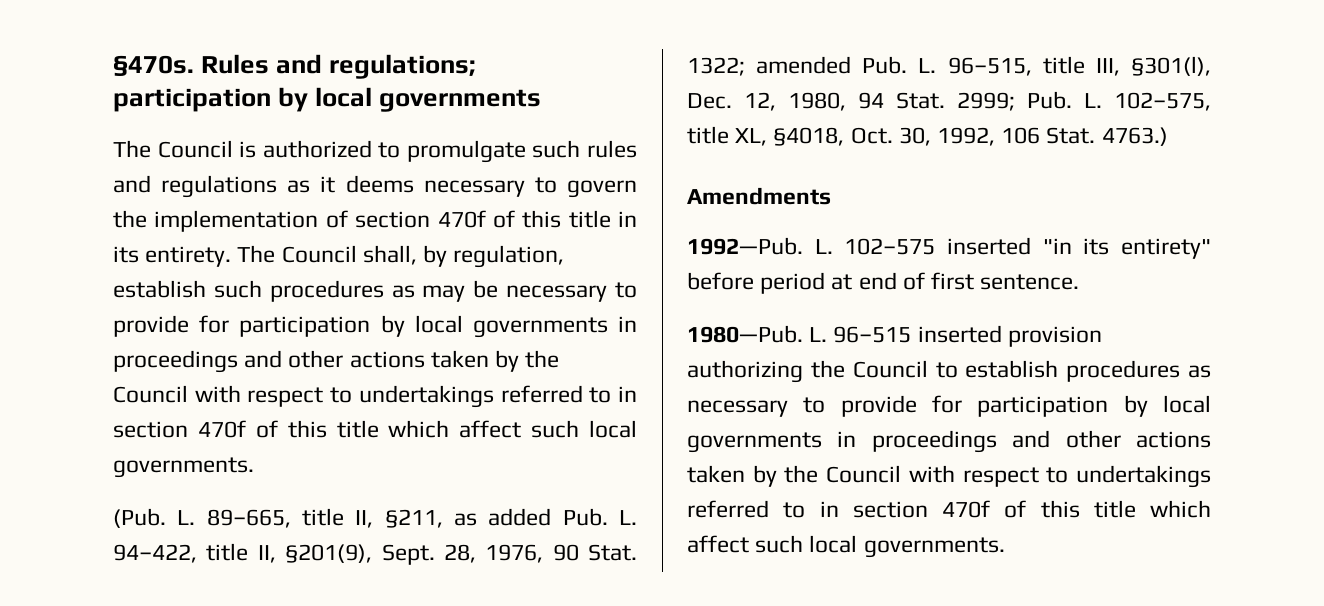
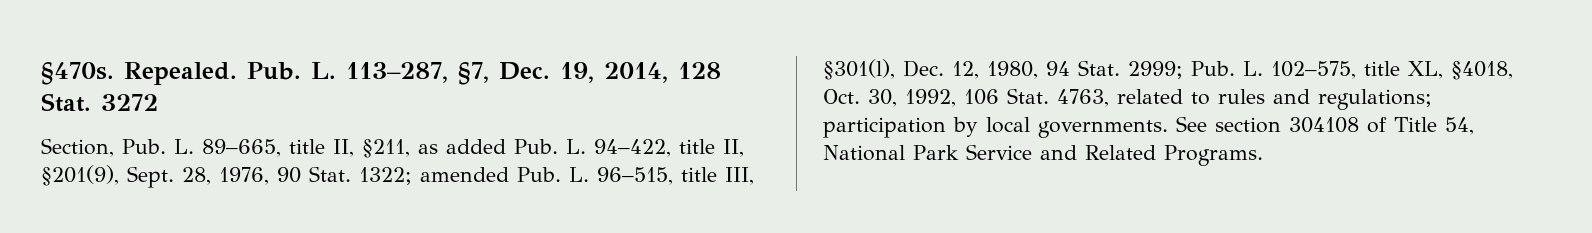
[201,54,477,79] [113,87,542,112] [113,140,637,163] [113,175,637,198] [113,210,637,232] [113,245,565,268] [113,280,637,302] [113,315,638,338] [113,350,560,373] [113,385,637,408] [113,420,637,438] [113,457,254,478] [113,508,166,528] Rules and regulations; participation by local governments // The Council is authorized to promulgate such rules and regulations as it deems necessary to govern the implementation of section 470f of this title in its entirety. The Council shall, by regulation, establish such procedures as may be necessary to provide for participation by local governments in proceedings and other actions taken by the Council with respect to undertakings referred to in section 470f of this title which affect such local governments. // (Pub. -> [124,62,721,85] [41,93,158,112] [41,138,166,157] Repealed. Pub. L. 113–287, §7, Dec. 19, 2014, 128 Stat. 3272 // Section, Pub.
[1101,127,1168,146] [687,187,831,205] [687,237,1211,259] [687,272,1080,294] [687,325,1102,347] [687,360,1211,383] [687,395,1211,417] [687,430,1211,453] [687,465,1211,488] [687,500,1211,518] [687,535,1005,558] 4763.) // Amendments // 1992—Pub. L. 102–575 inserted "in its entirety" before period at end of first sentence. // 1980—Pub. L. 96–515 inserted provision authorizing the Council to establish procedures as necessary to provide for participation by local governments in proceedings and other actions taken by the Council with respect to undertakings referred to in section 470f of this title which affect such local governments. -> [1057,89,1432,110] [823,116,1474,138] [823,144,1263,166] 4763, related to rules and regulations; participation by local governments. See section 304108 of Title 54, National Park Service and Related Programs.

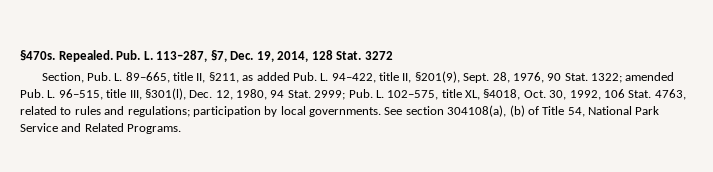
[1289,117,1359,133] 304108 -> [447,105,525,117] 304108(a), (b)

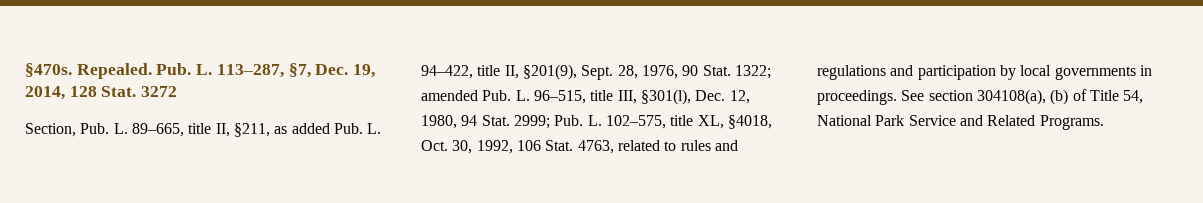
[127,106,190,117] regulations; -> [817,65,914,80] regulations and
[309,107,381,117] governments. -> [1054,65,1152,80] [817,90,897,105] governments in proceedings.

